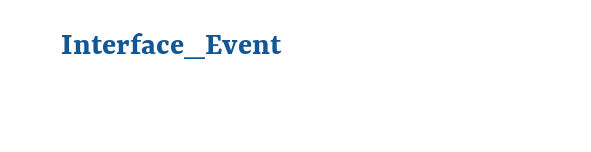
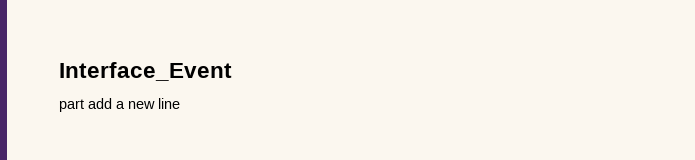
(282, 46) none -> [59,98,180,112] // part add a new line

